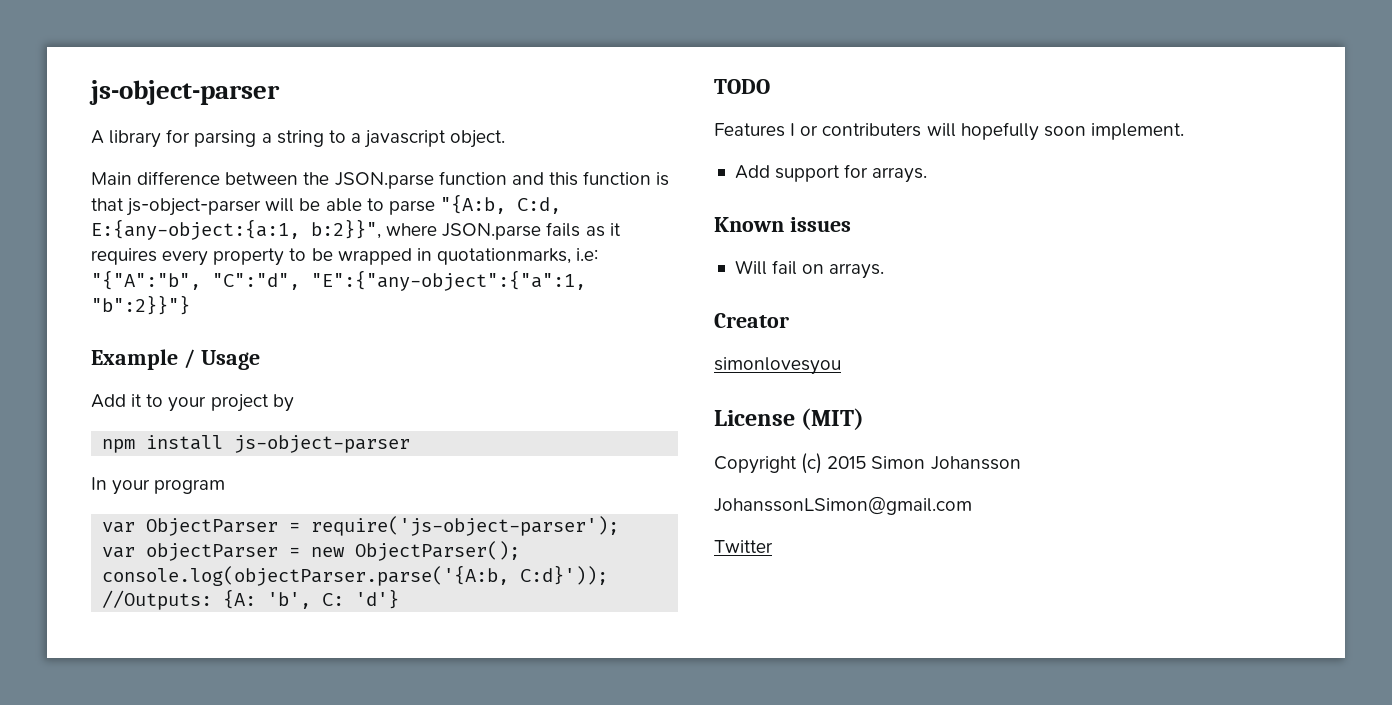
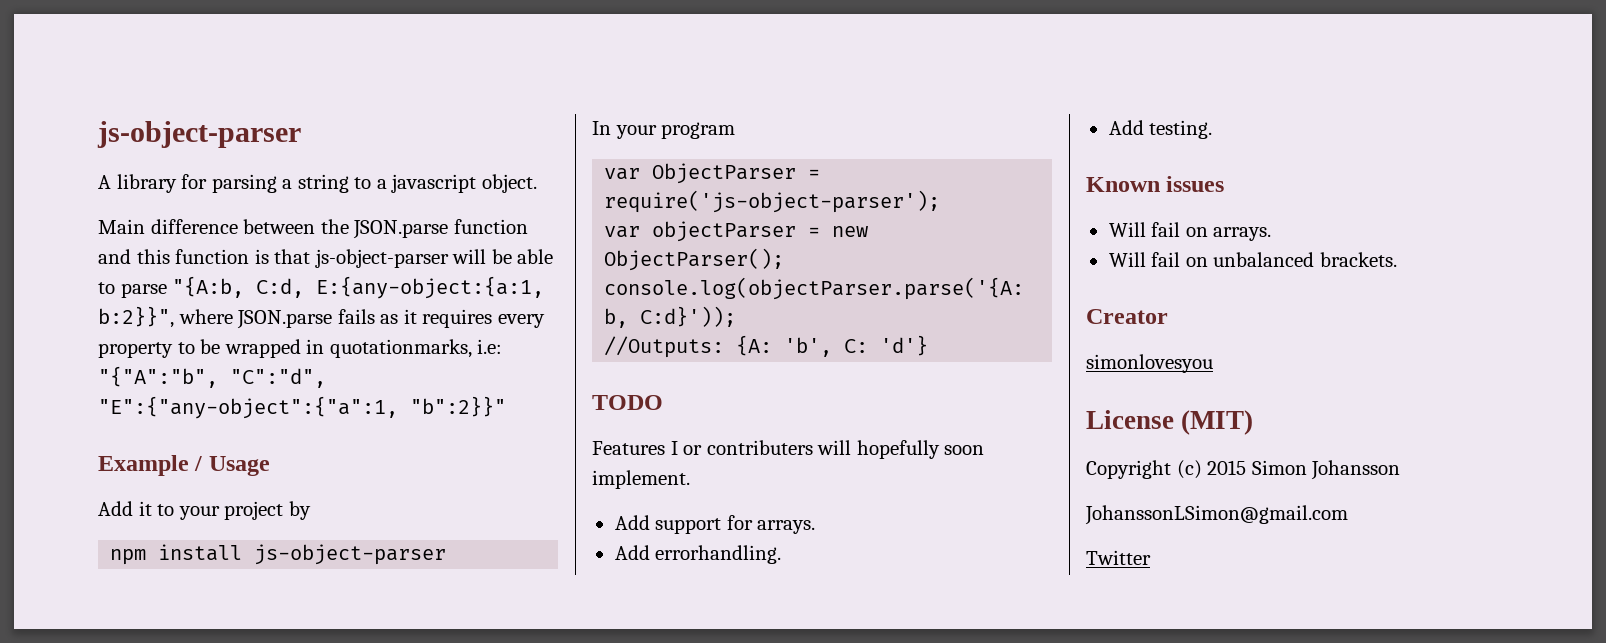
[91,295,190,315] "b":2}}"} -> [410,396,506,417] "b":2}}"
(928, 175) none -> [614,545,782,564] [1108,120,1213,139] // Add errorhandling. // Add testing.
(885, 271) none -> [1108,252,1397,267] // Will fail on unbalanced brackets.

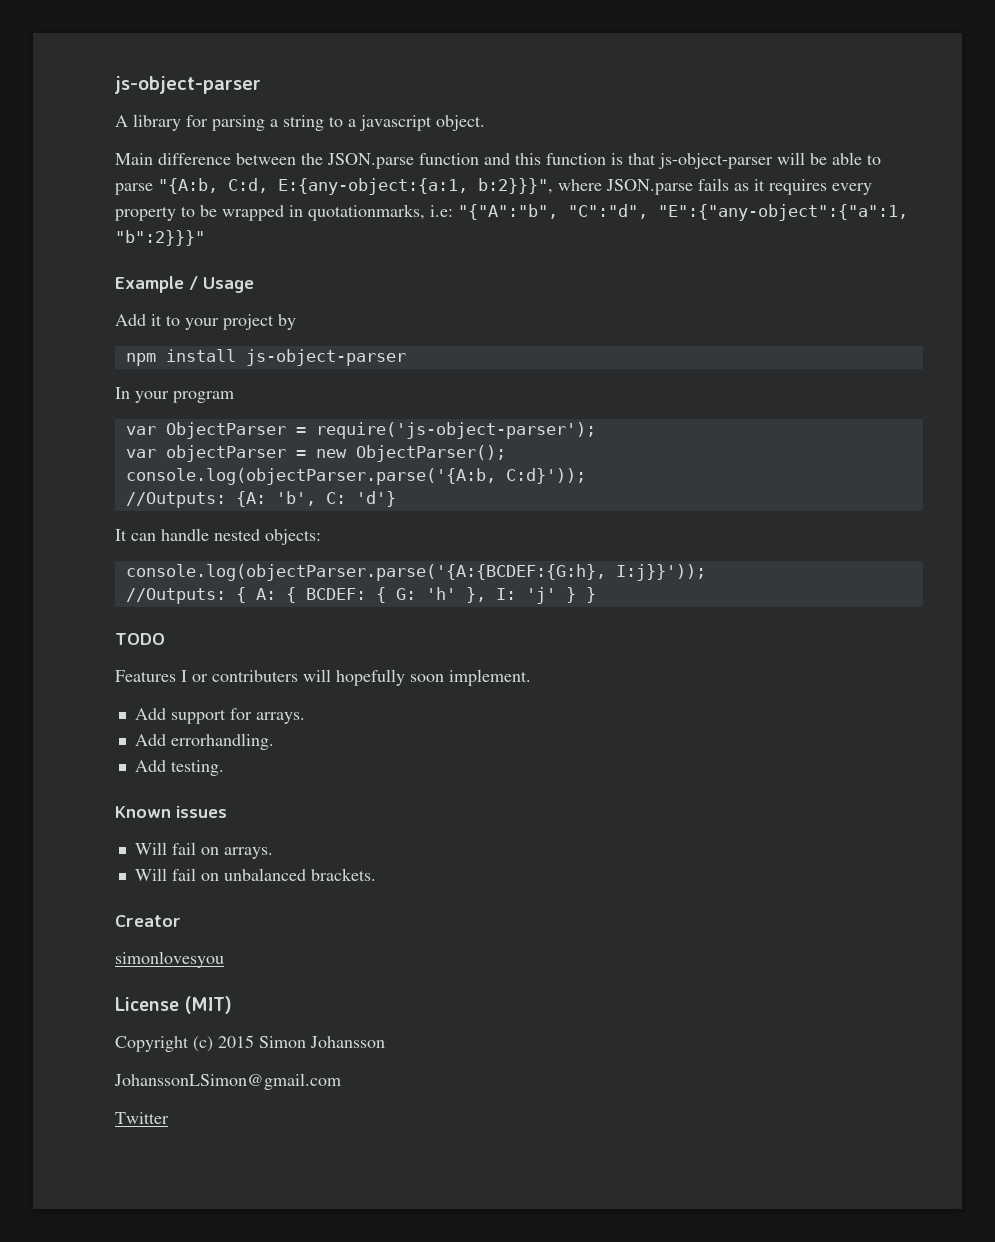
[98,306,174,328] b:2}}", -> [478,178,553,194] b:2}}}",
[410,396,506,417] "b":2}}" -> [115,230,205,246] "b":2}}}"
(929, 345) none -> [115,528,321,545] [125,564,706,581] [125,587,596,604] // It can handle nested objects: // console.log(objectParser.parse('{A:{BCDEF:{G:h}, I:j}}')); // //Outputs: { A: { BCDEF: { G: 'h' }, I: 'j' } }

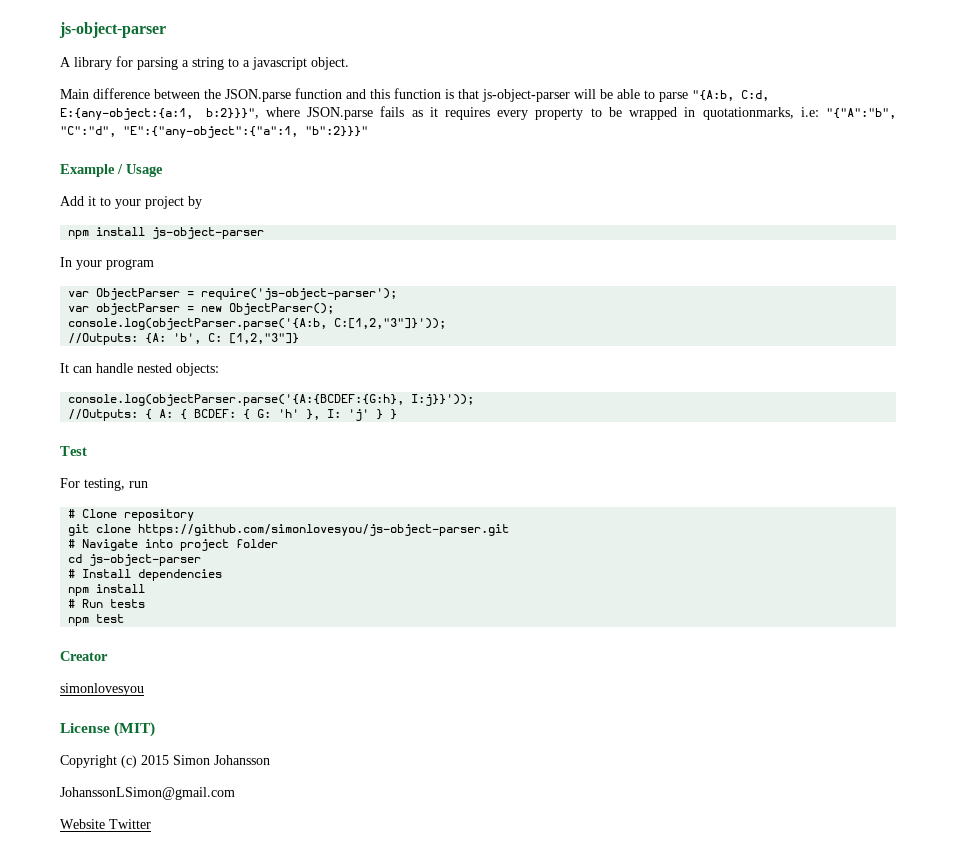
[505,468,586,484] C:d}')); -> [334,318,447,329] C:[1,2,"3"]}'));
[355,491,396,507] 'd'} -> [229,333,300,344] [1,2,"3"]}
[115,633,165,645] [115,669,531,686] [134,708,305,724] [134,733,274,750] [134,760,224,776] [115,806,227,818] [134,842,273,859] [134,868,376,881] TODO // Features I or contributers will hopefully soon implement. // Add support for arrays. // Add errorhandling. // Add testing. // Known issues // Will fail on arrays. // Will fail on unbalanced brackets. -> [60,446,87,456] [60,478,148,491] [68,509,195,521] [68,524,510,536] [68,539,279,551] [68,554,202,566] [68,569,223,581] [68,584,146,596] [68,599,146,608] [68,614,125,626] Test // For testing, run // # Clone repository // git clone https://github.com/simonlovesyou/js-object-parser.git // # Navigate into project folder // cd js-object-parser // # Install dependencies // npm install // # Run tests // npm test
(341, 1081) none -> [60,819,105,829] Website

